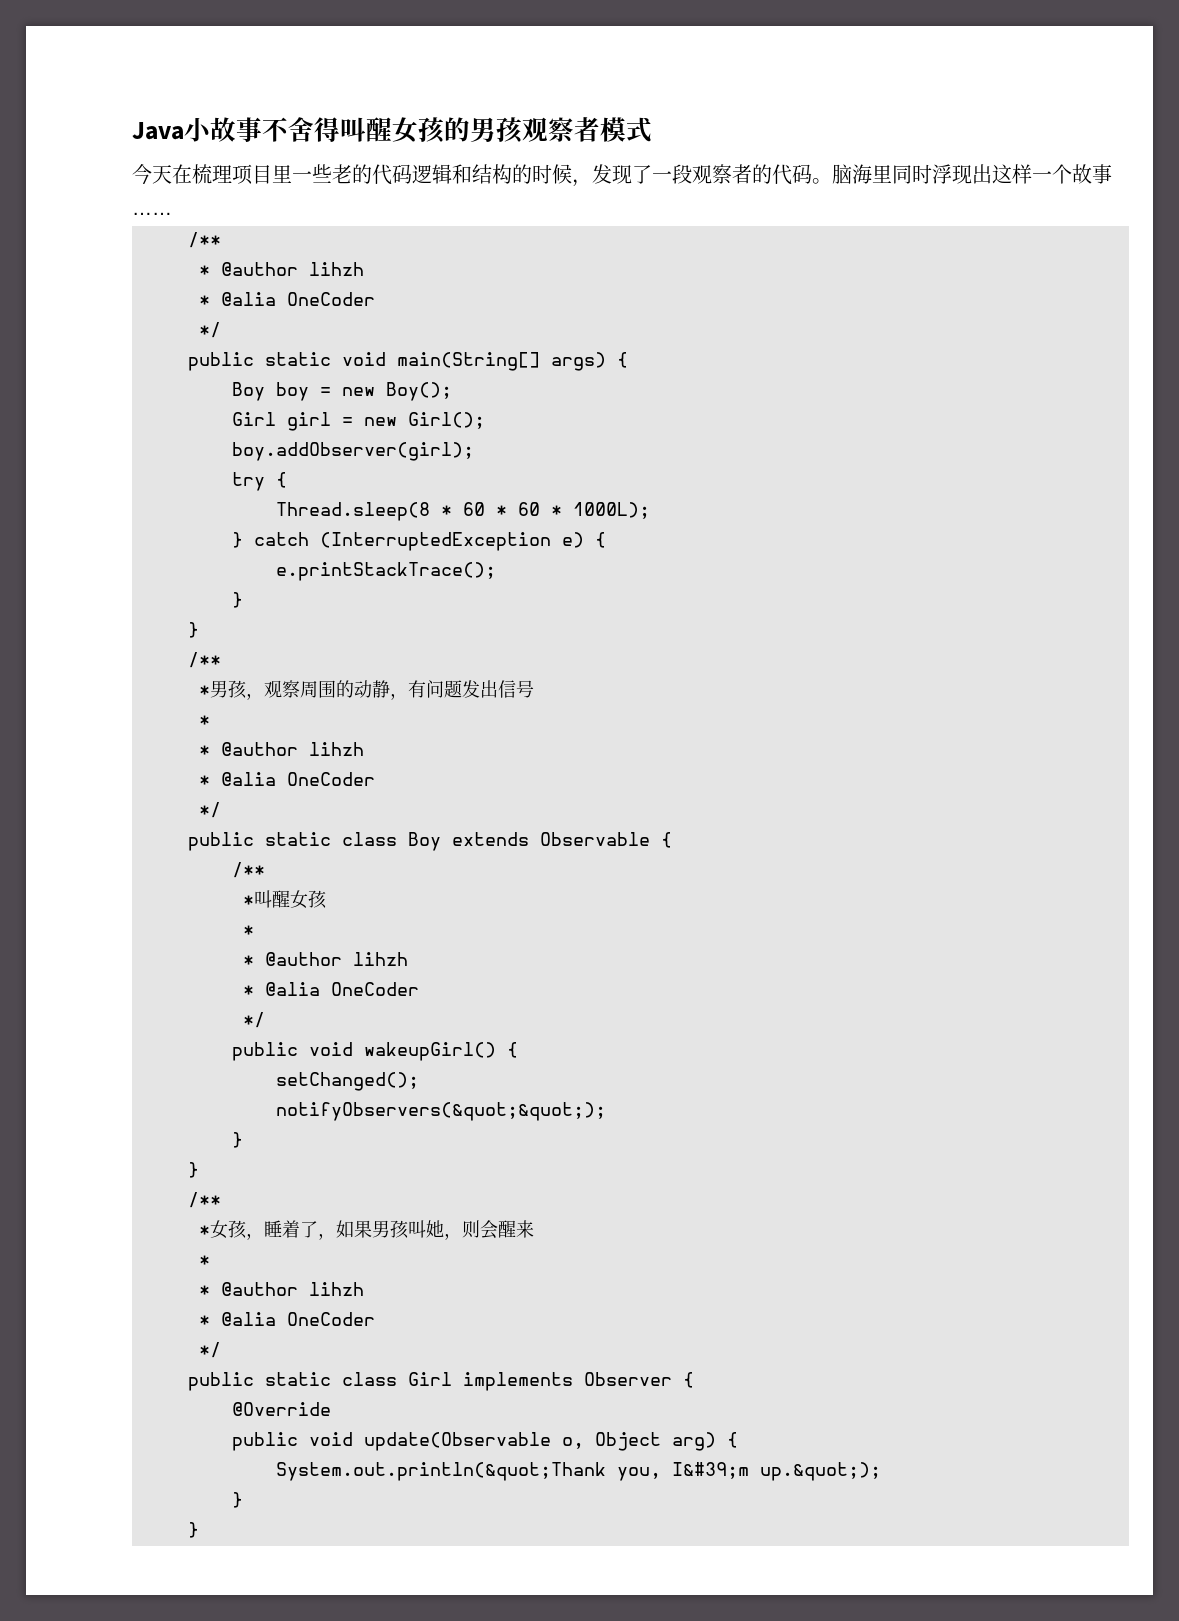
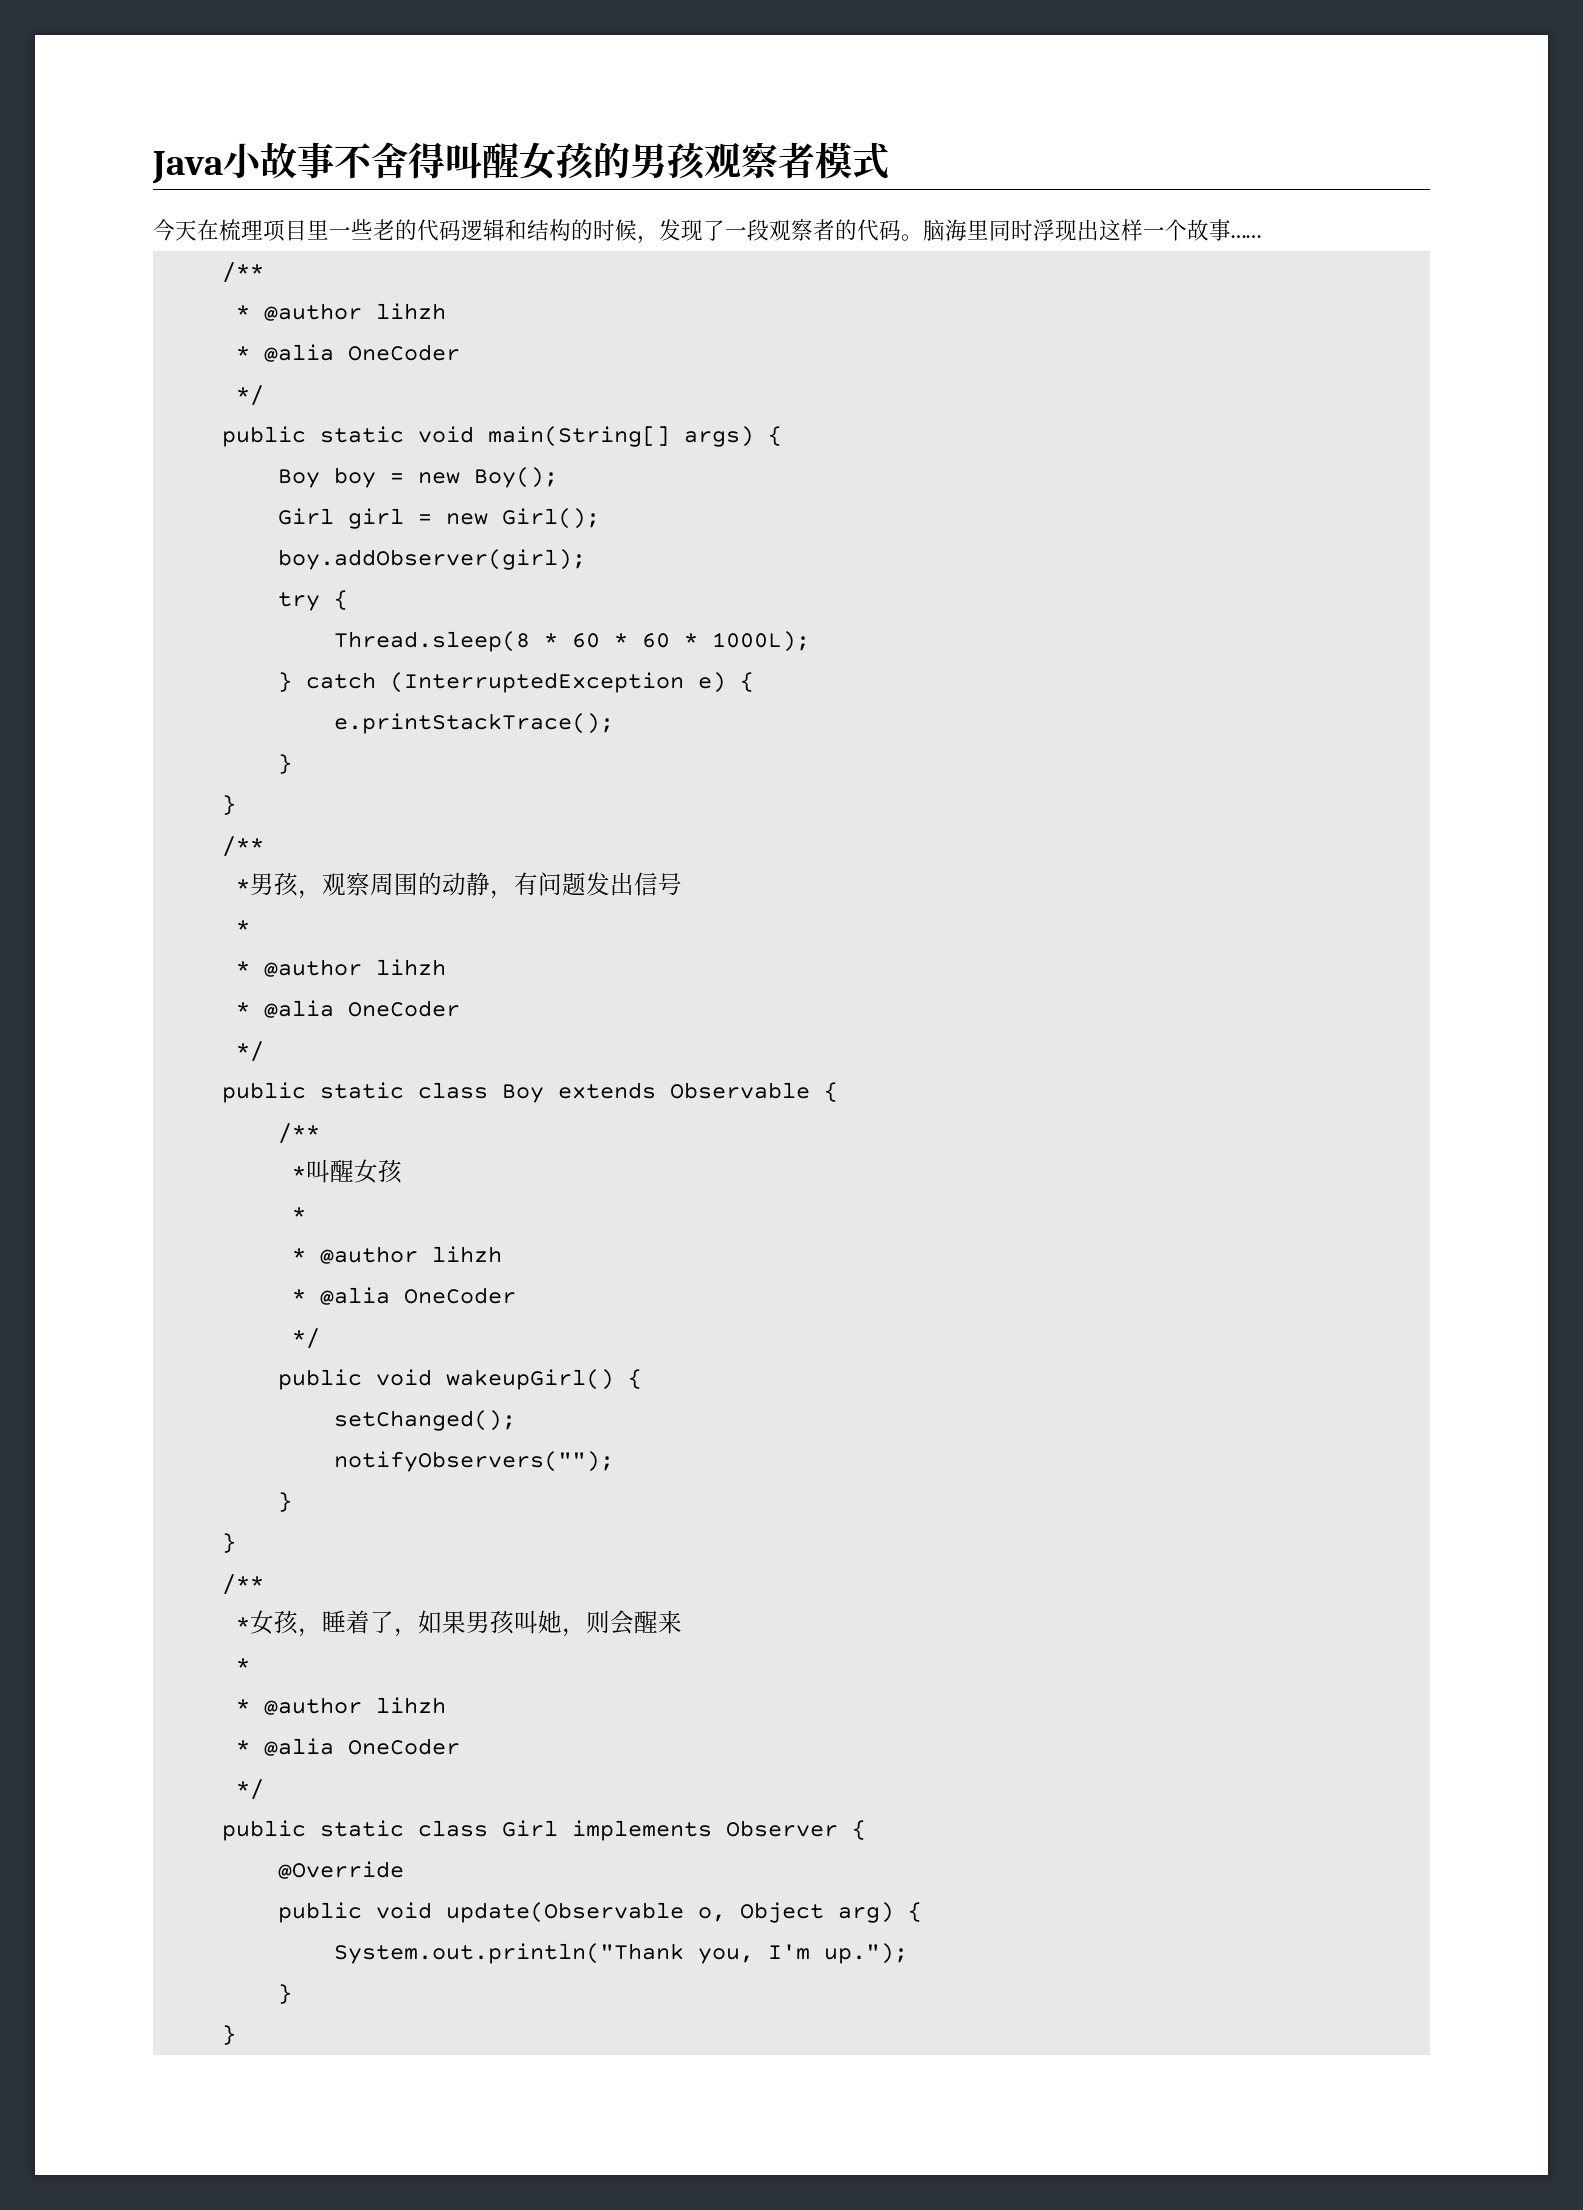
[276,1102,606,1121] notifyObservers(&quot;&quot;); -> [333,1451,614,1472] notifyObservers("");
[276,1462,881,1481] System.out.println(&quot;Thank you, I&#39;m up.&quot;); -> [333,1943,908,1964] System.out.println("Thank you, I'm up.");

